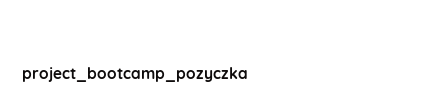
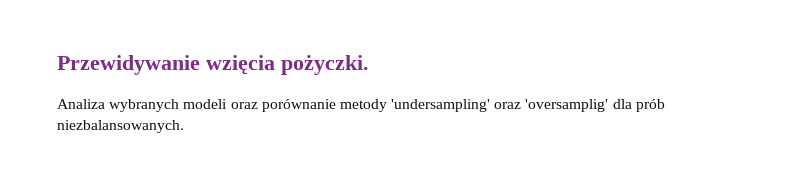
[22,67,248,82] project_bootcamp_pozyczka -> [57,55,369,75] [57,99,665,112] [57,120,184,133] Przewidywanie wzięcia pożyczki. // Analiza wybranych modeli oraz porównanie metody 'undersampling' oraz 'oversamplig' dla prób niezbalansowanych.

